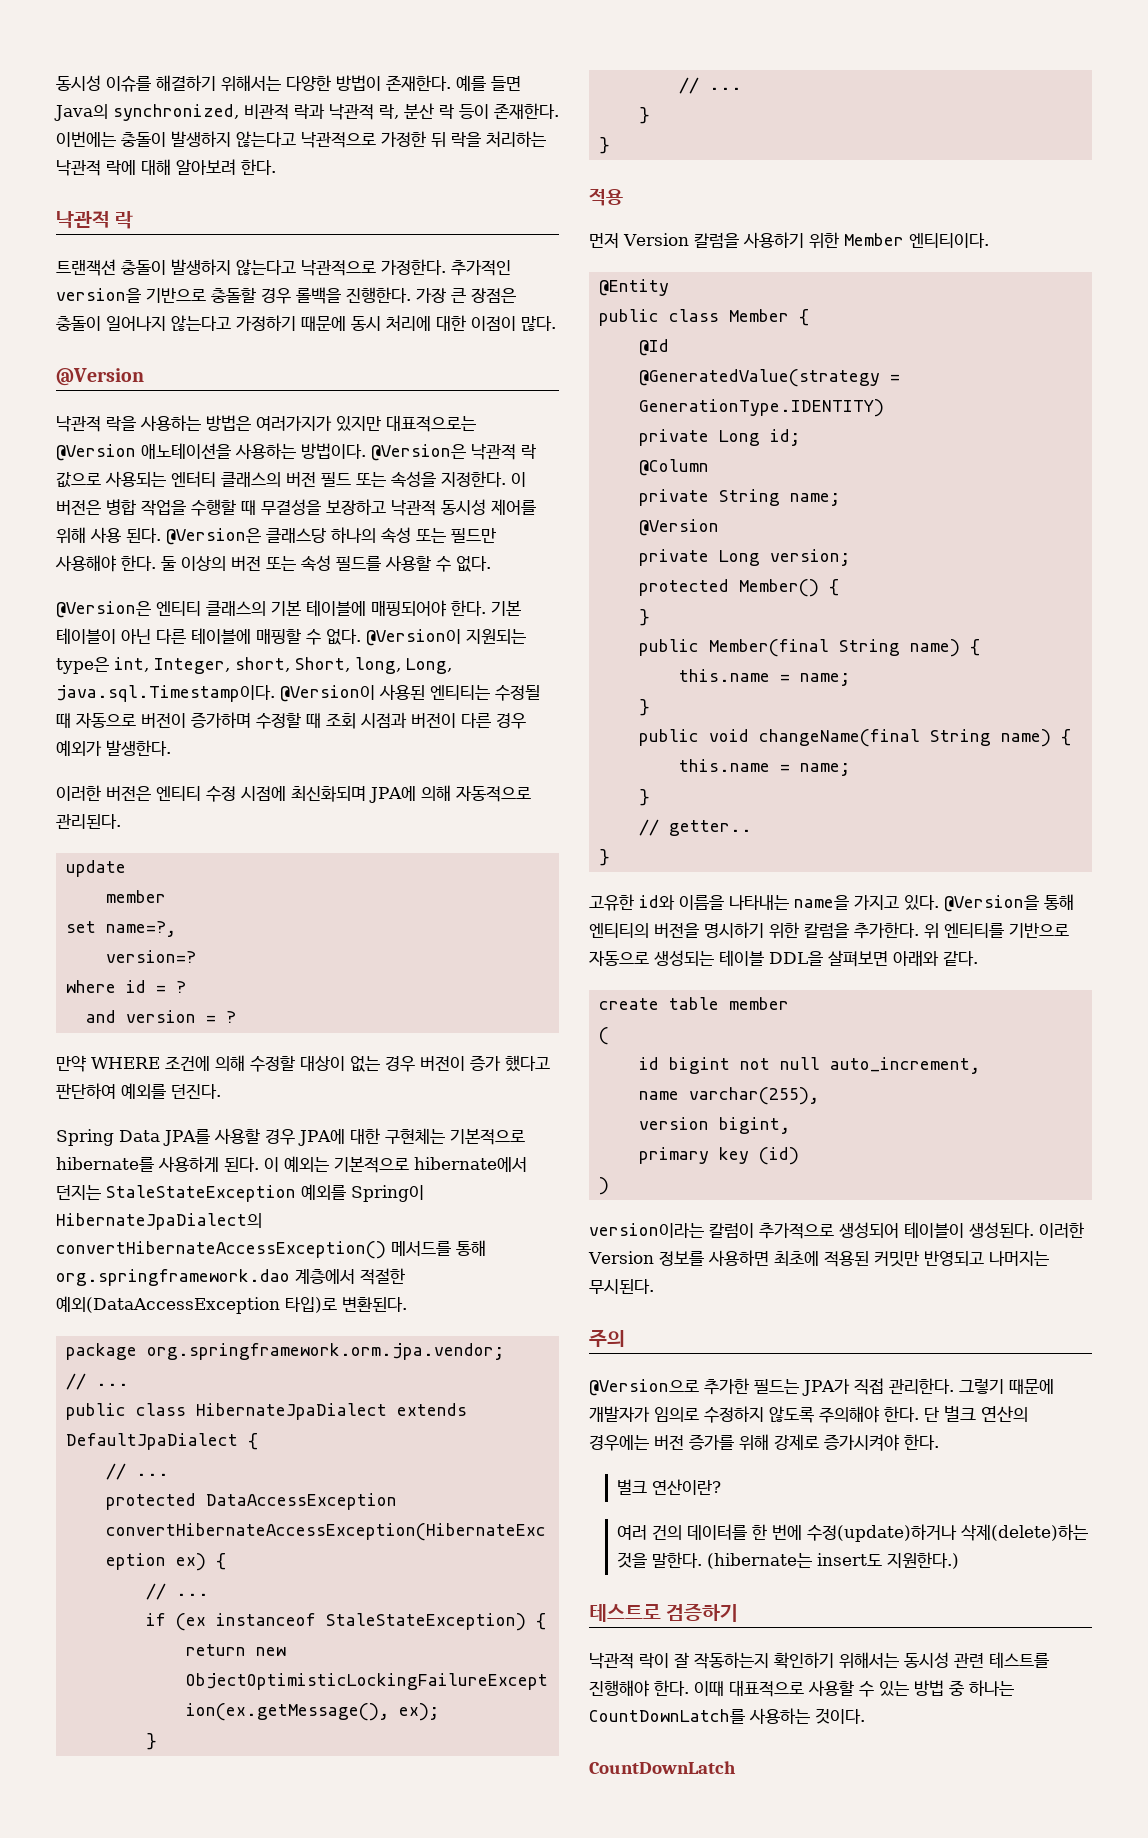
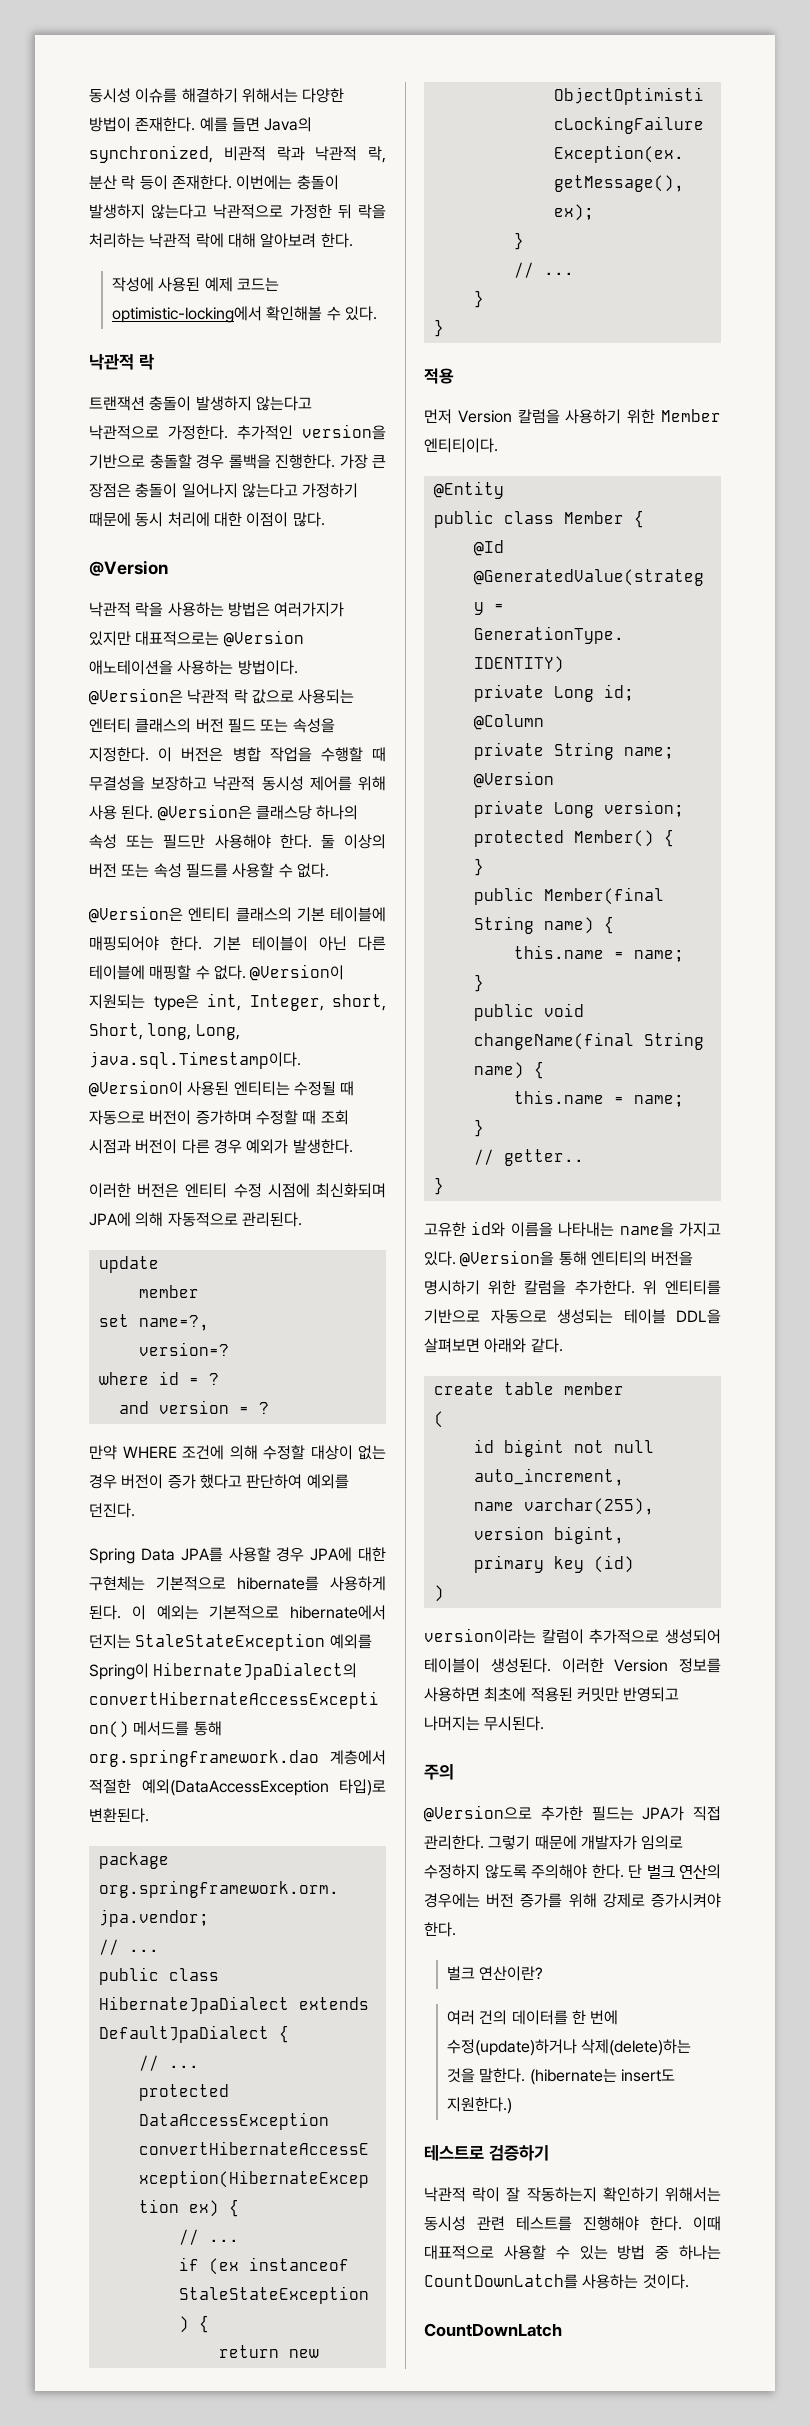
(276, 167) none -> [111,277,279,292] [111,306,377,323] // 작성에 사용된 예제 코드는 optimistic-locking에서 확인해볼 수 있다.

